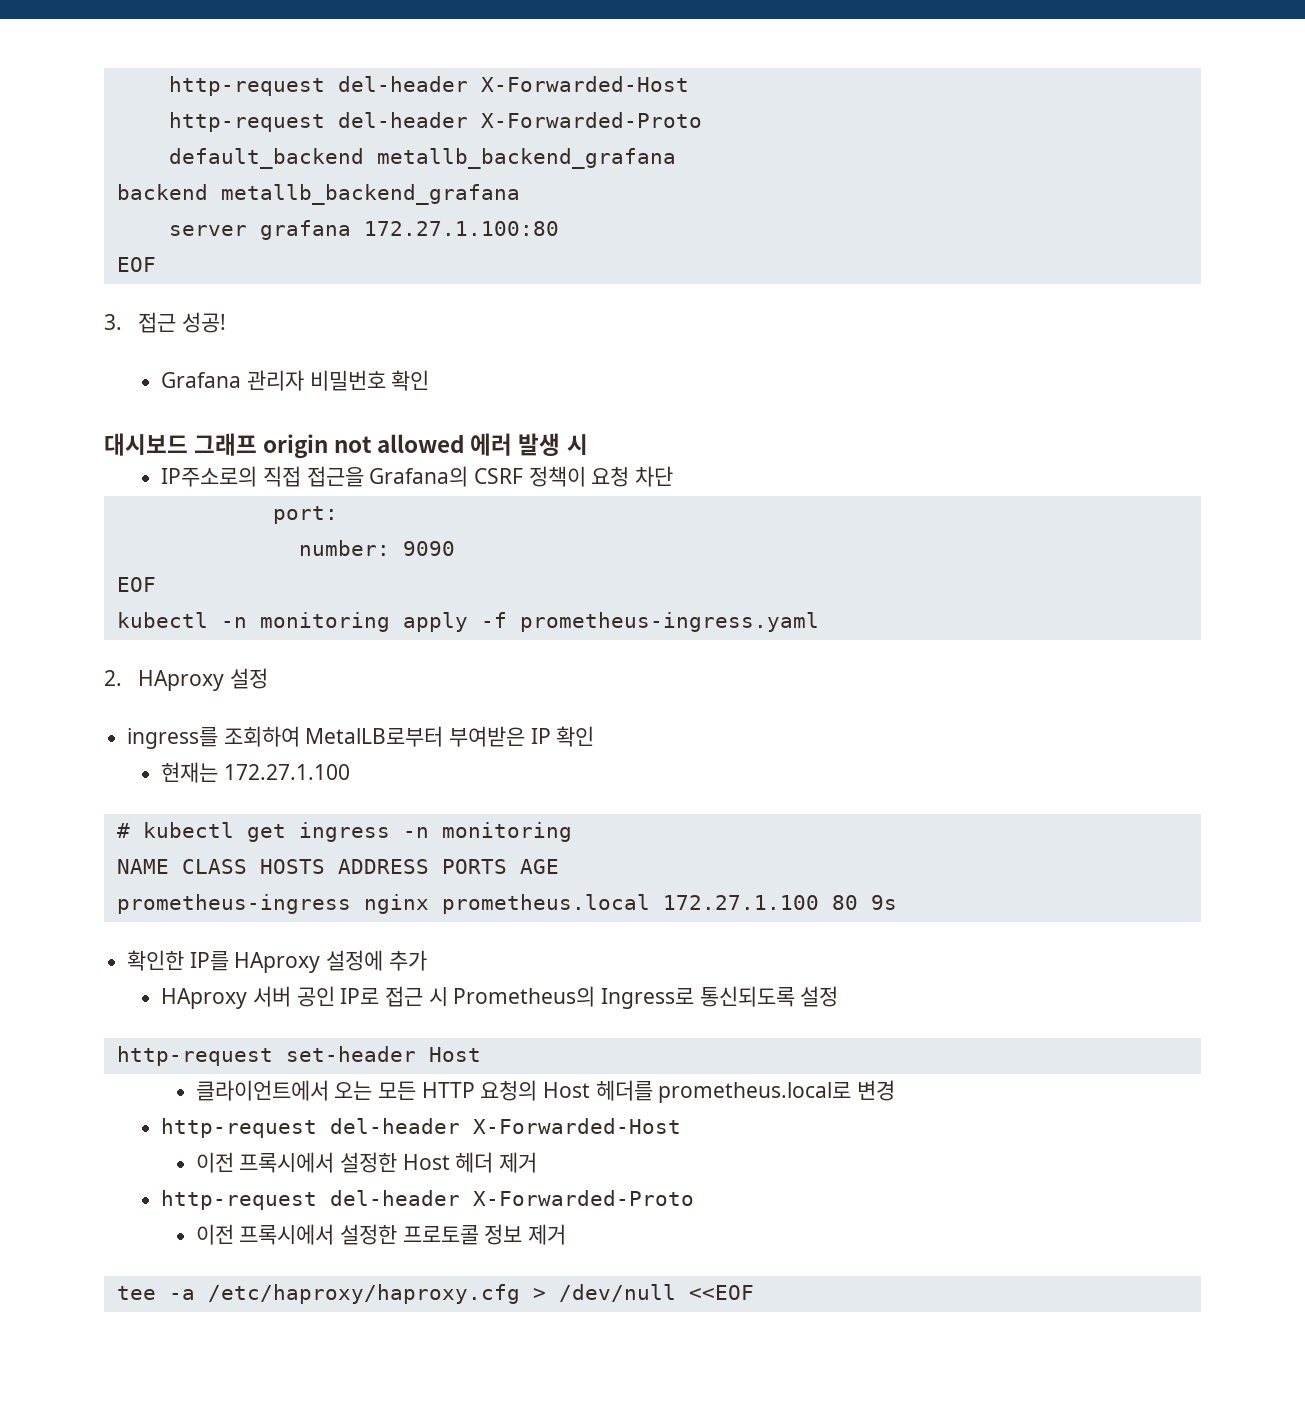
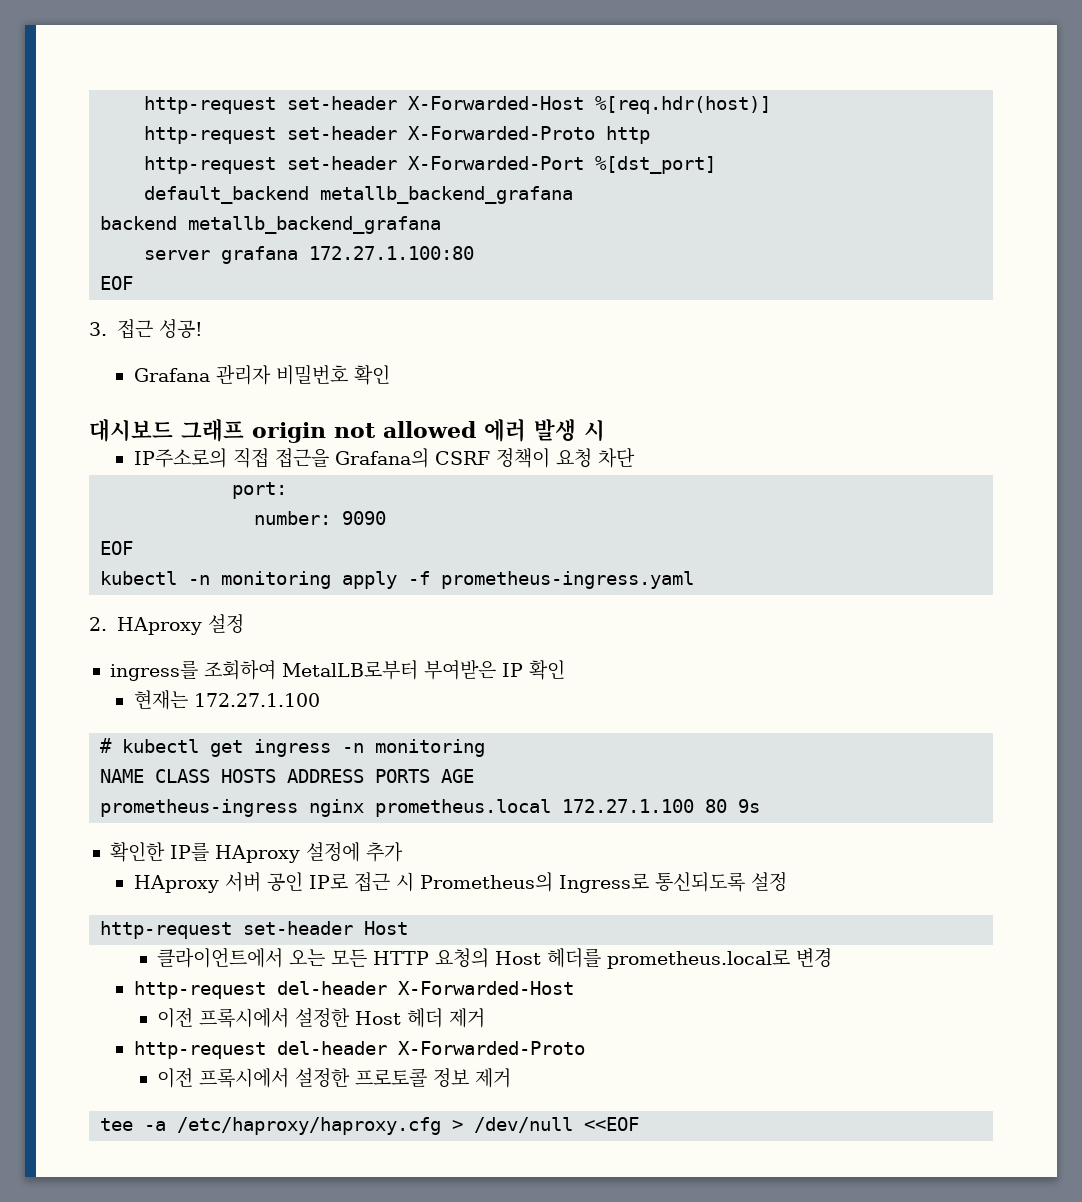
[168,76,689,96] [168,112,702,132] http-request del-header X-Forwarded-Host // http-request del-header X-Forwarded-Proto -> [144,96,772,114] [144,126,651,144] [144,156,717,174] http-request set-header X-Forwarded-Host %[req.hdr(host)] // http-request set-header X-Forwarded-Proto http // http-request set-header X-Forwarded-Port %[dst_port]

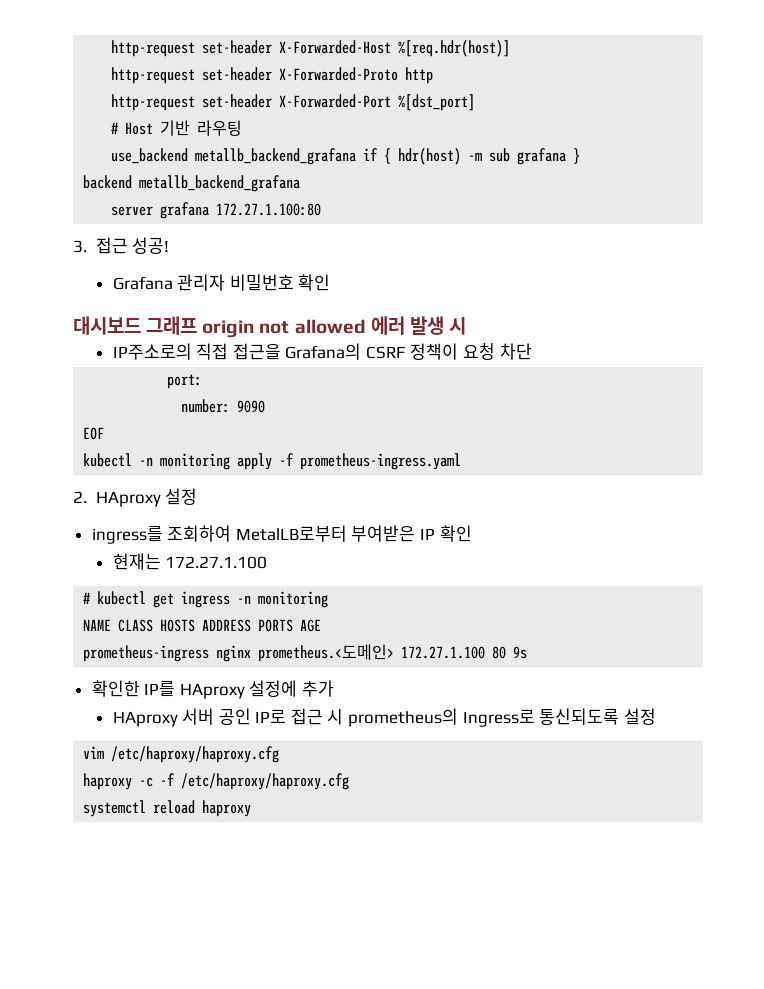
[144,186,574,204] default_backend metallb_backend_grafana -> [111,120,243,136] [111,148,581,165] # Host 기반 라우팅 // use_backend metallb_backend_grafana if { hdr(host) -m sub grafana }
[100,276,134,290] // EOF -> (322, 209) none
[375,799,552,817] prometheus.local -> [258,644,395,662] prometheus.<도메인>
[419,872,553,892] Prometheus의 -> [348,708,459,727] prometheus의
[100,921,409,939] [157,947,833,969] [133,981,574,999] [157,1008,486,1028] [133,1041,585,1059] [157,1068,512,1088] [100,1117,640,1135] http-request set-header Host // 클라이언트에서 오는 모든 HTTP 요청의 Host 헤더를 prometheus.local로 변경 // http-request del-header X-Forwarded-Host // 이전 프록시에서 설정한 Host 헤더 제거 // http-request del-header X-Forwarded-Proto // 이전 프록시에서 설정한 프로토콜 정보 제거 // tee -a /etc/haproxy/haproxy.cfg > /dev/null <<EOF -> [83,746,280,763] [83,773,350,790] [83,800,252,817] vim /etc/haproxy/haproxy.cfg // haproxy -c -f /etc/haproxy/haproxy.cfg // systemctl reload haproxy

